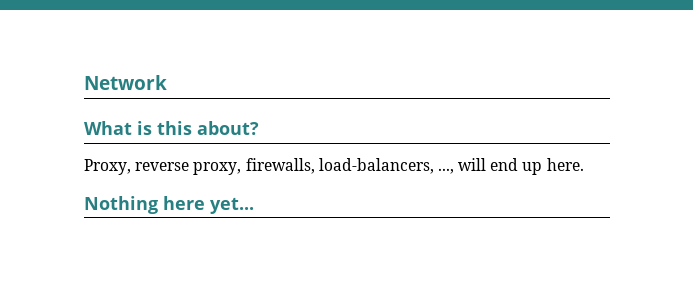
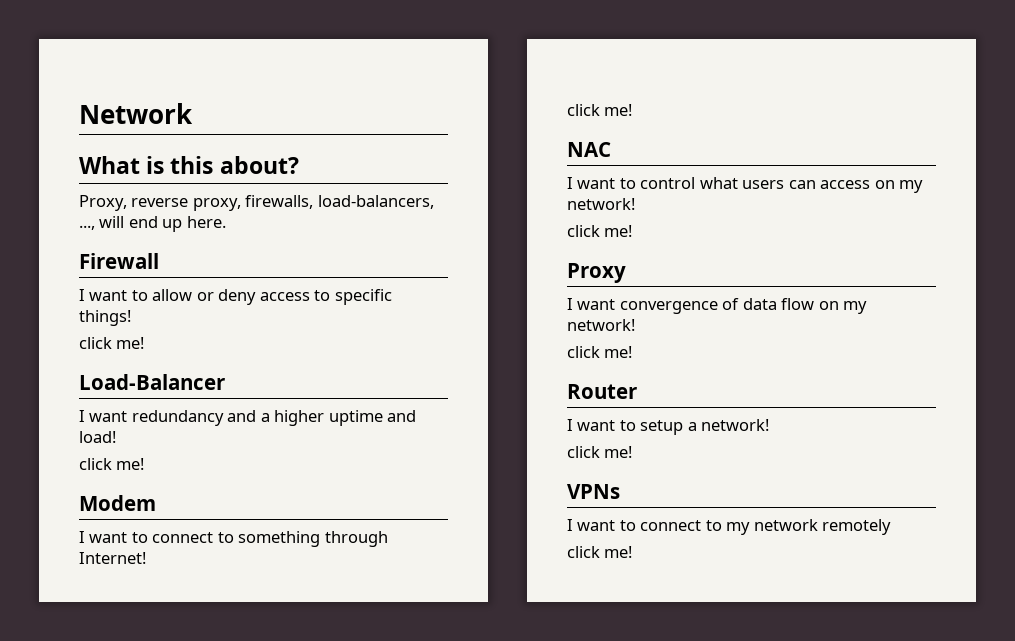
[84,196,254,214] Nothing here yet... -> [79,253,159,269] [79,289,392,305] [79,310,131,326] [79,337,145,349] [79,374,225,390] [79,410,417,426] [79,431,116,443] [79,458,145,470] [79,495,156,511] [79,531,388,547] [79,552,146,564] [567,104,633,116] [567,142,611,157] [567,177,924,193] [567,198,635,210] [567,225,633,237] [567,263,626,283] [567,298,868,314] [567,319,635,331] [567,346,633,358] [567,384,637,399] [567,419,770,435] [567,446,633,458] [567,484,620,499] [567,519,892,535] [567,546,633,558] Firewall // I want to allow or deny access to specific things! // click me! // Load-Balancer // I want redundancy and a higher uptime and load! // click me! // Modem // I want to connect to something through Internet! // click me! // NAC // I want to control what users can access on my network! // click me! // Proxy // I want convergence of data flow on my network! // click me! // Router // I want to setup a network! // click me! // VPNs // I want to connect to my network remotely // click me!

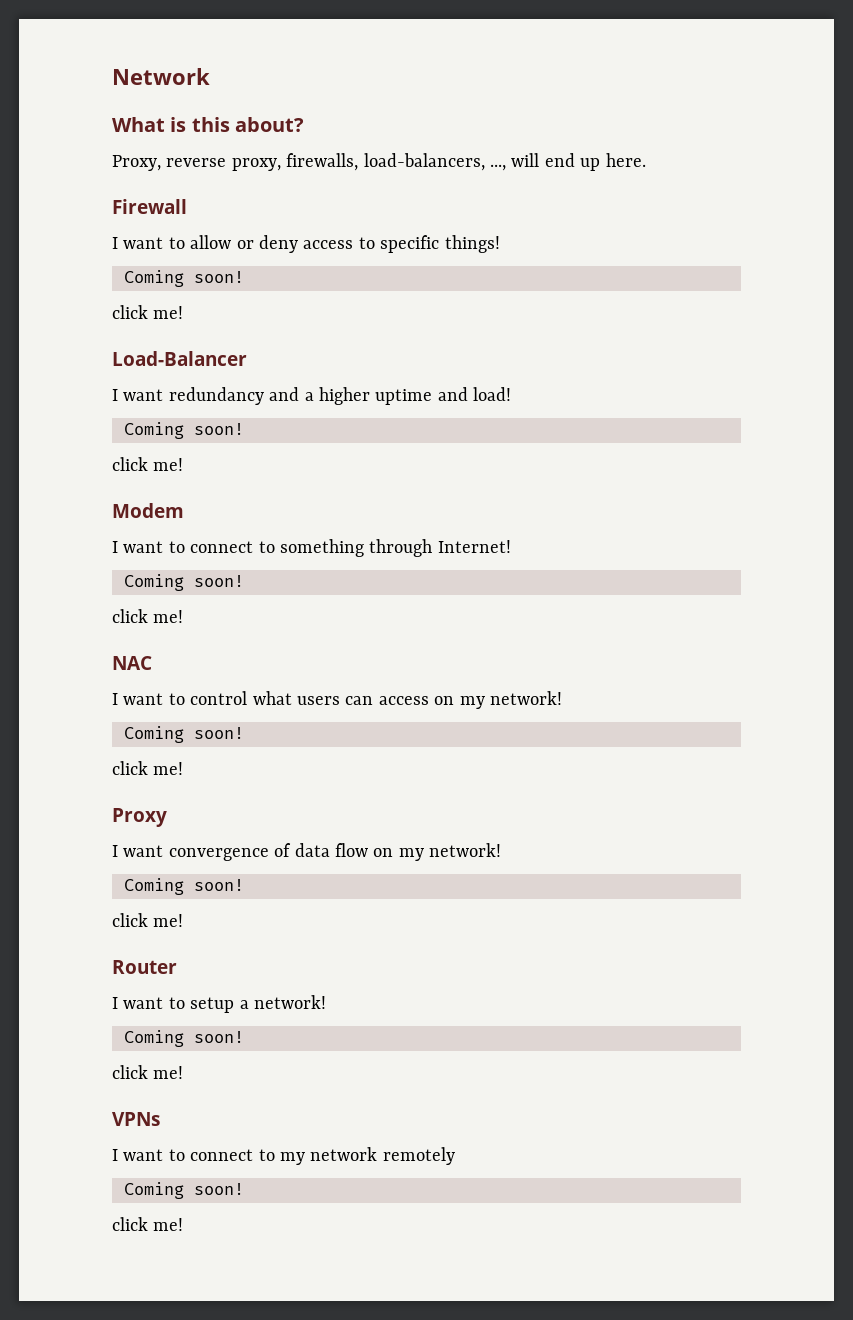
(131, 318) none -> [124,270,244,287] // Coming soon!
(116, 437) none -> [124,422,244,439] // Coming soon!
(146, 558) none -> [124,574,244,591] // Coming soon!
(635, 204) none -> [124,726,244,743] // Coming soon!
(635, 325) none -> [124,878,244,895] // Coming soon!
(770, 425) none -> [124,1030,244,1047] // Coming soon!
(892, 527) none -> [124,1182,244,1199] // Coming soon!

